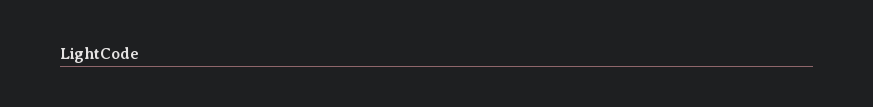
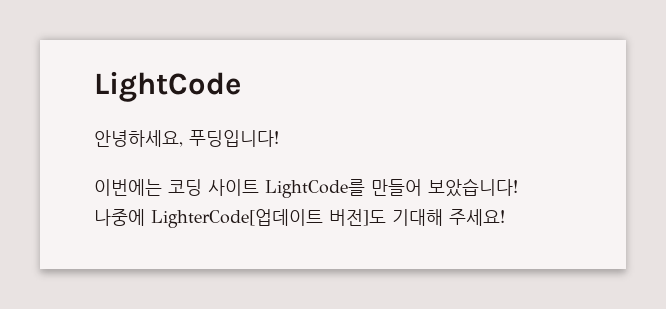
(139, 55) none -> [94,130,279,147] [94,178,518,198] [94,209,505,228] // 안녕하세요, 푸딩입니다! // 이번에는 코딩 사이트 LightCode를 만들어 보았습니다! 나중에 LighterCode[업데이트 버전]도 기대해 주세요!

